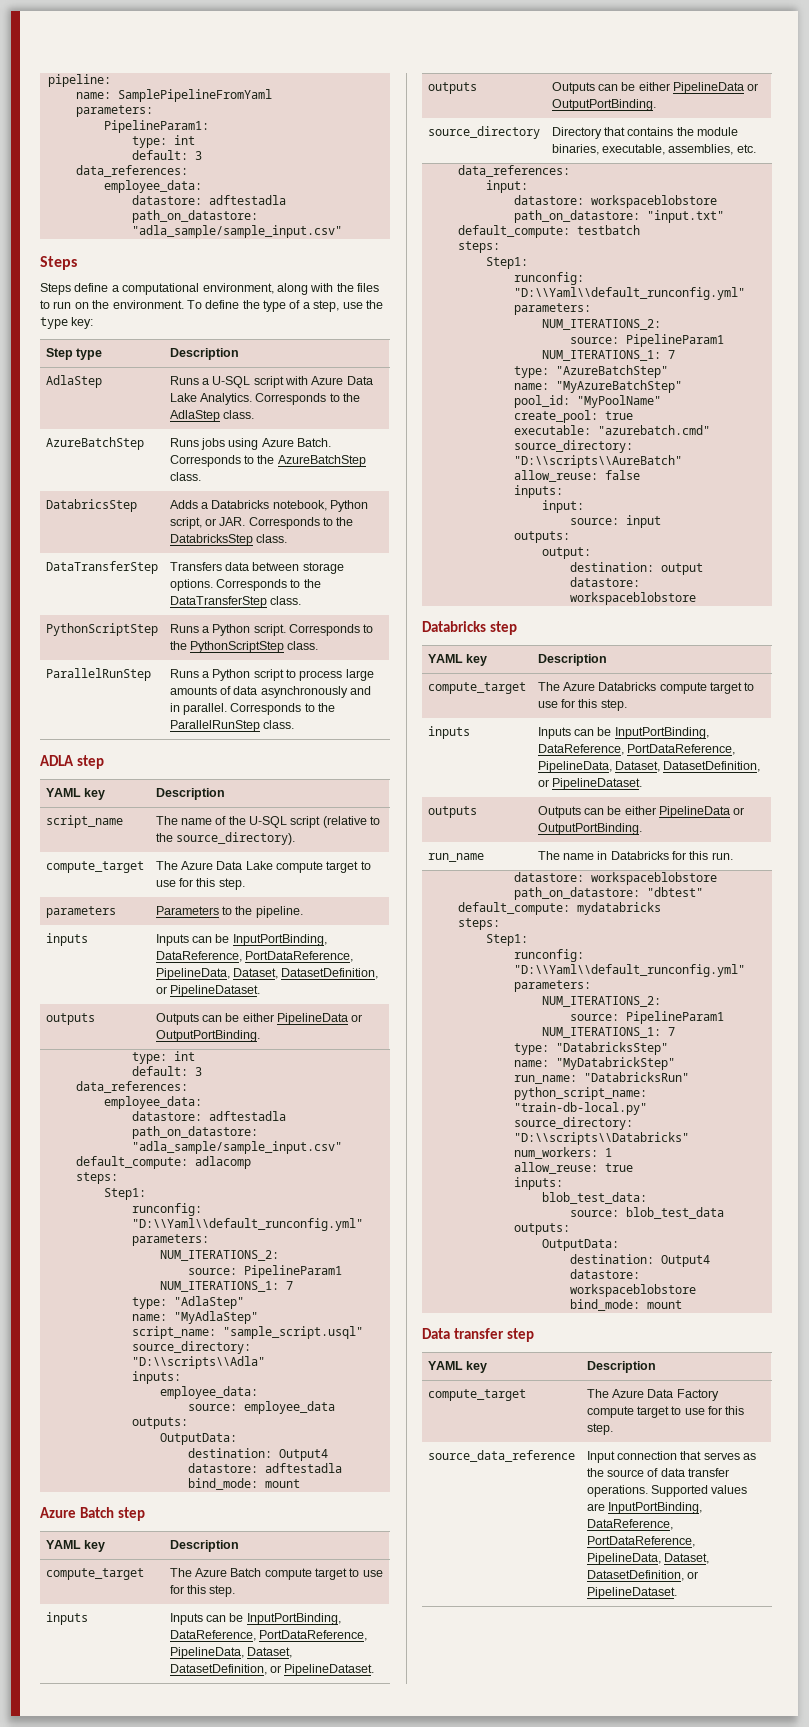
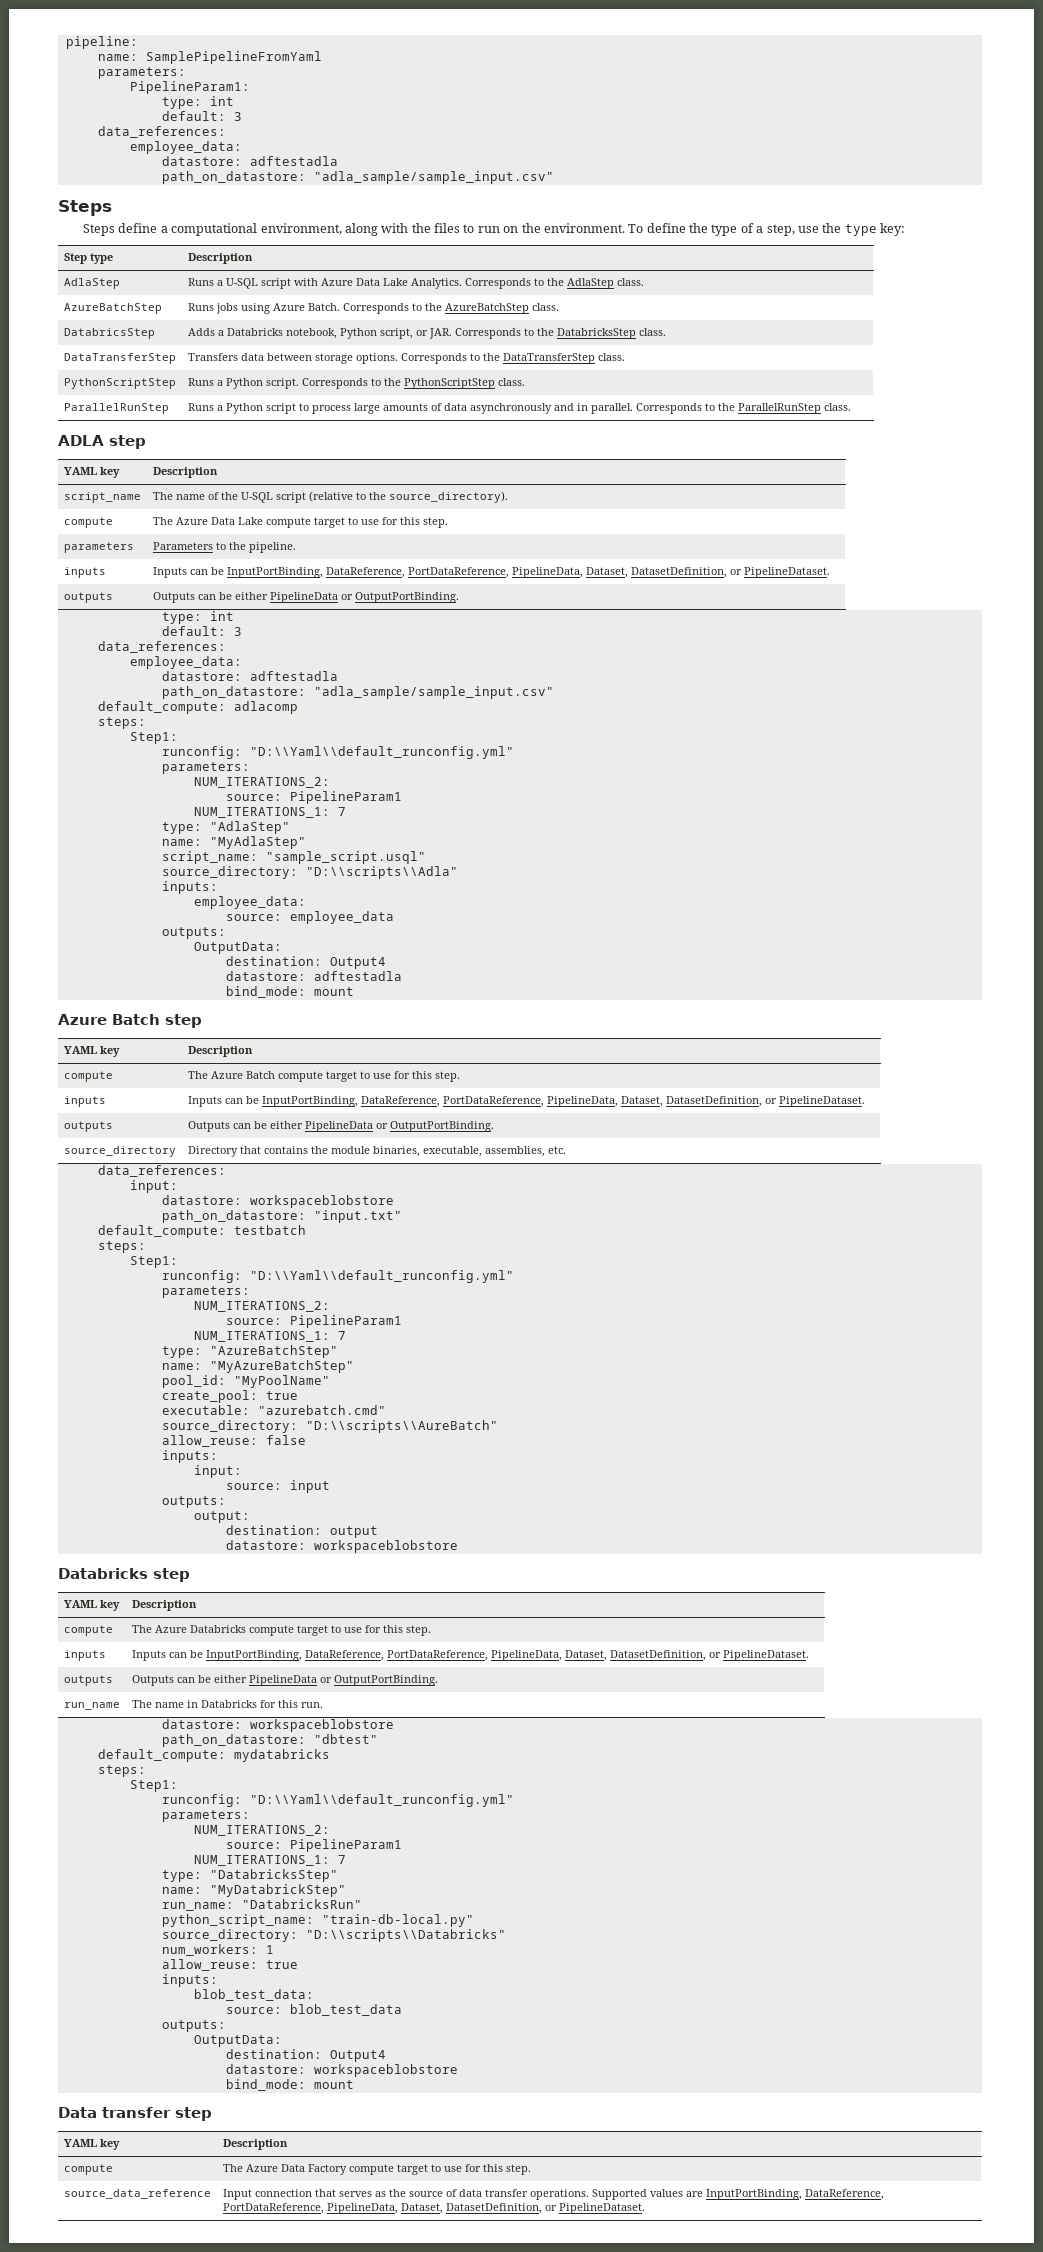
[45,861,144,873] compute_target -> [63,517,113,528] compute
[45,1568,144,1580] compute_target -> [63,1071,113,1082] compute
[427,682,526,694] compute_target -> [63,1625,113,1636] compute
[427,1389,526,1401] compute_target -> [63,2164,113,2175] compute

